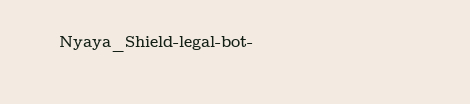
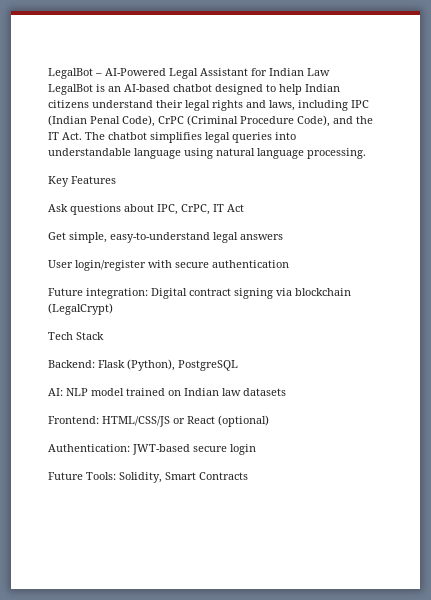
[59,36,253,52] Nyaya_Shield-legal-bot- -> [48,68,330,79] [48,84,340,95] [48,100,369,111] [48,115,373,127] [48,132,296,143] [48,148,366,159] [48,176,116,187] [48,204,244,215] [48,232,283,243] [48,260,289,271] [48,288,351,299] [48,303,113,315] [48,332,104,340] [48,359,238,371] [48,388,286,396] [48,415,269,427] [48,444,256,455] [48,472,248,483] LegalBot – AI-Powered Legal Assistant for Indian Law LegalBot is an AI-based chatbot designed to help Indian citizens understand their legal rights and laws, including IPC (Indian Penal Code), CrPC (Criminal Procedure Code), and the IT Act. The chatbot simplifies legal queries into understandable language using natural language processing. // Key Features // Ask questions about IPC, CrPC, IT Act // Get simple, easy-to-understand legal answers // User login/register with secure authentication // Future integration: Digital contract signing via blockchain (LegalCrypt) // Tech Stack // Backend: Flask (Python), PostgreSQL // AI: NLP model trained on Indian law datasets // Frontend: HTML/CSS/JS or React (optional) // Authentication: JWT-based secure login // Future Tools: Solidity, Smart Contracts

